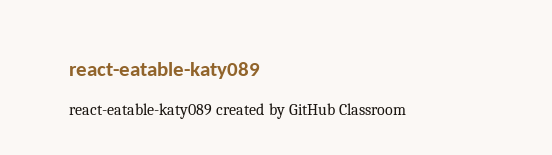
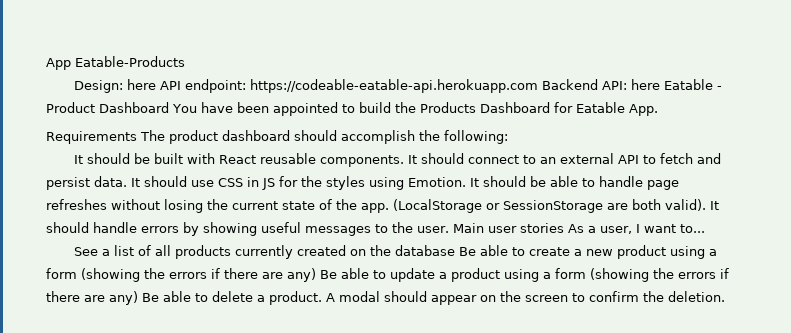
[69,62,260,79] [69,103,407,119] react-eatable-katy089 // react-eatable-katy089 created by GitHub Classroom -> [46,56,185,70] [73,79,722,93] [46,102,658,116] [46,130,508,144] [73,153,721,167] [46,176,679,190] [46,199,719,213] [46,222,705,236] [73,245,717,259] [46,268,729,282] [46,291,725,305] App Eatable-Products // Design: here API endpoint: https://codeable-eatable-api.herokuapp.com Backend API: here Eatable - Product Dashboard You have been appointed to build the Products Dashboard for Eatable App. // Requirements The product dashboard should accomplish the following: // It should be built with React reusable components. It should connect to an external API to fetch and persist data. It should use CSS in JS for the styles using Emotion. It should be able to handle page refreshes without losing the current state of the app. (LocalStorage or SessionStorage are both valid). It should handle errors by showing useful messages to the user. Main user stories As a user, I want to... // See a list of all products currently created on the database Be able to create a new product using a form (showing the errors if there are any) Be able to update a product using a form (showing the errors if there are any) Be able to delete a product. A modal should appear on the screen to confirm the deletion.

